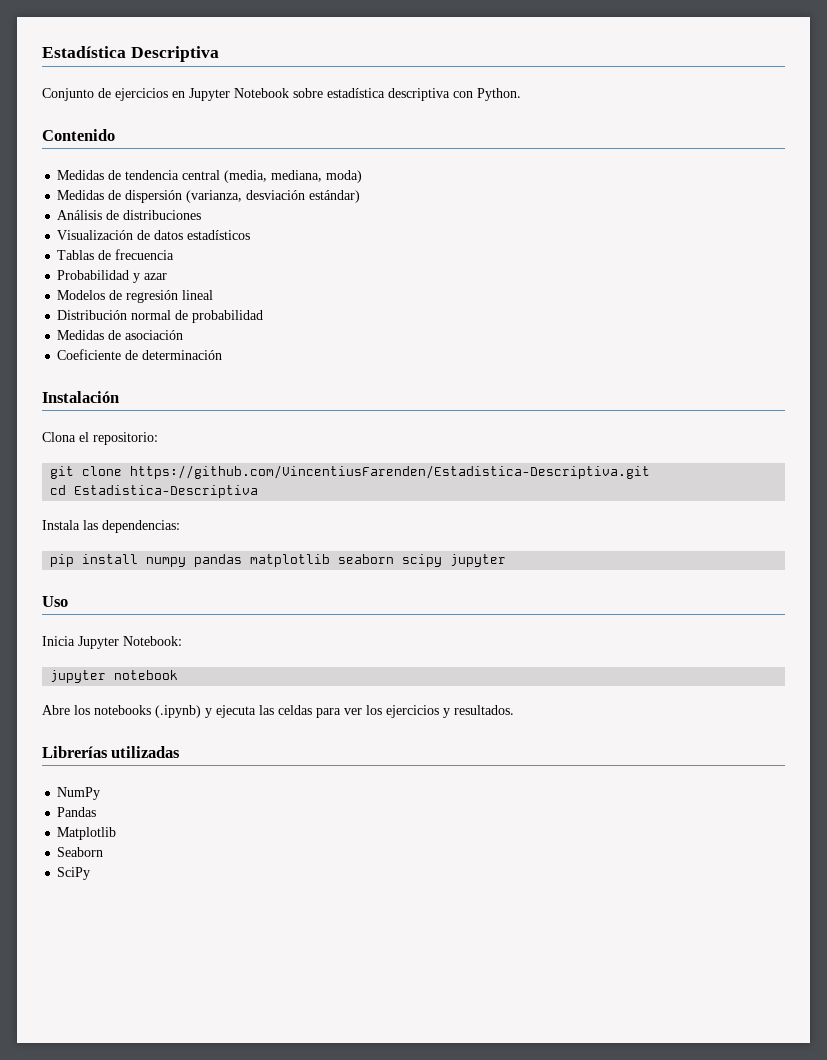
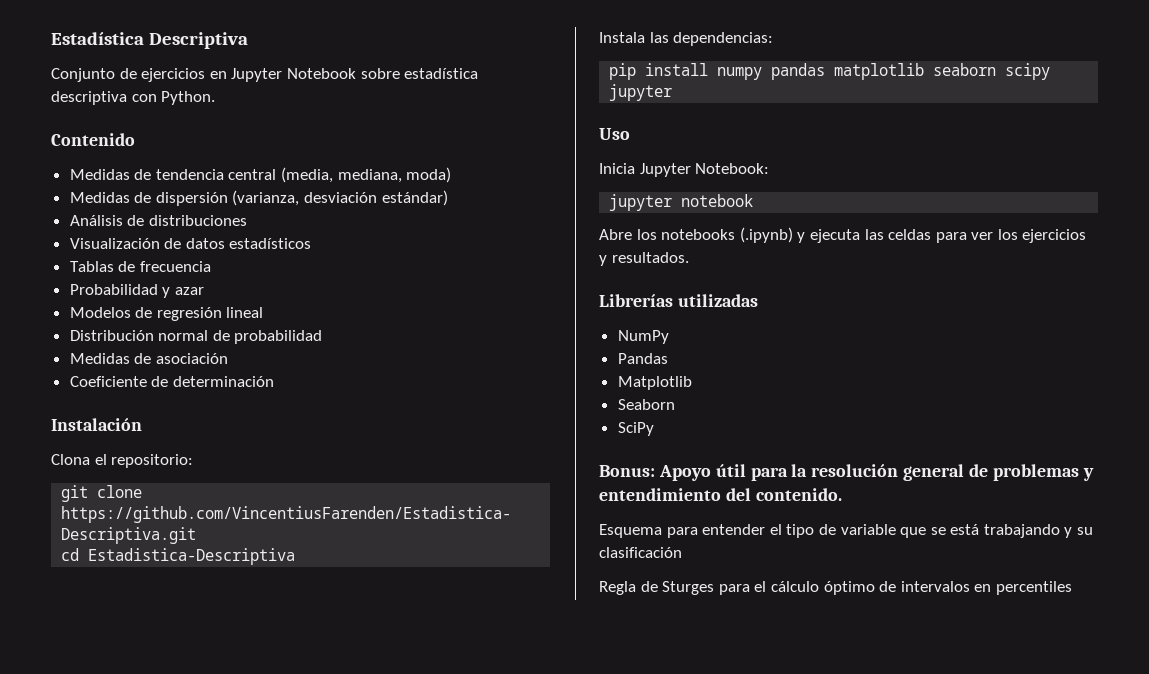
(91, 873) none -> [599,464,1094,481] [599,488,842,501] [599,524,1094,538] [599,547,682,558] [599,581,1072,595] // Bonus: Apoyo útil para la resolución general de problemas y entendimiento del contenido. // Esquema para entender el tipo de variable que se está trabajando y su clasificación // Regla de Sturges para el cálculo óptimo de intervalos en percentiles

